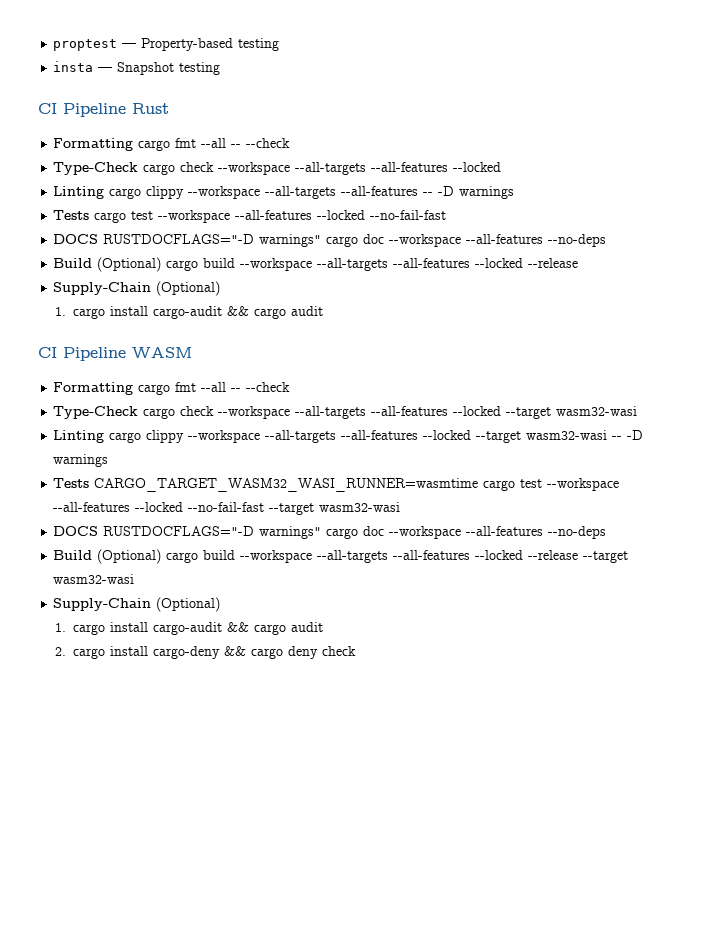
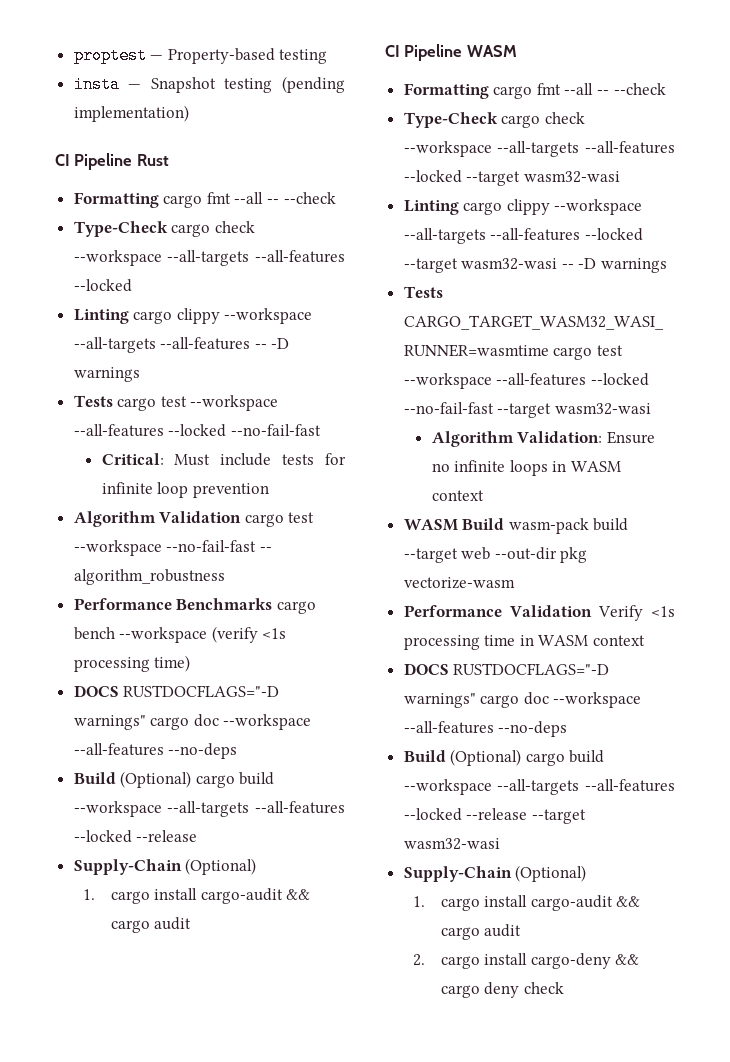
(221, 68) none -> [282,76,345,93] [73,105,189,122] (pending implementation)
(447, 215) none -> [101,453,346,466] [101,482,269,498] [73,511,315,527] [73,540,272,556] [73,569,225,585] [73,598,316,614] [73,626,287,643] [73,655,191,672] // Critical: Must include tests for infinite loop prevention // Algorithm Validation cargo test --workspace --no-fail-fast -- algorithm_robustness // Performance Benchmarks cargo bench --workspace (verify <1s processing time)
(401, 507) none -> [431,431,655,447] [431,460,621,476] [431,490,484,501] [403,518,629,534] [403,547,588,563] [403,577,515,589] [403,605,675,621] [403,635,646,650] // Algorithm Validation: Ensure no infinite loops in WASM context // WASM Build wasm-pack build --target web --out-dir pkg vectorize-wasm // Performance Validation Verify <1s processing time in WASM context

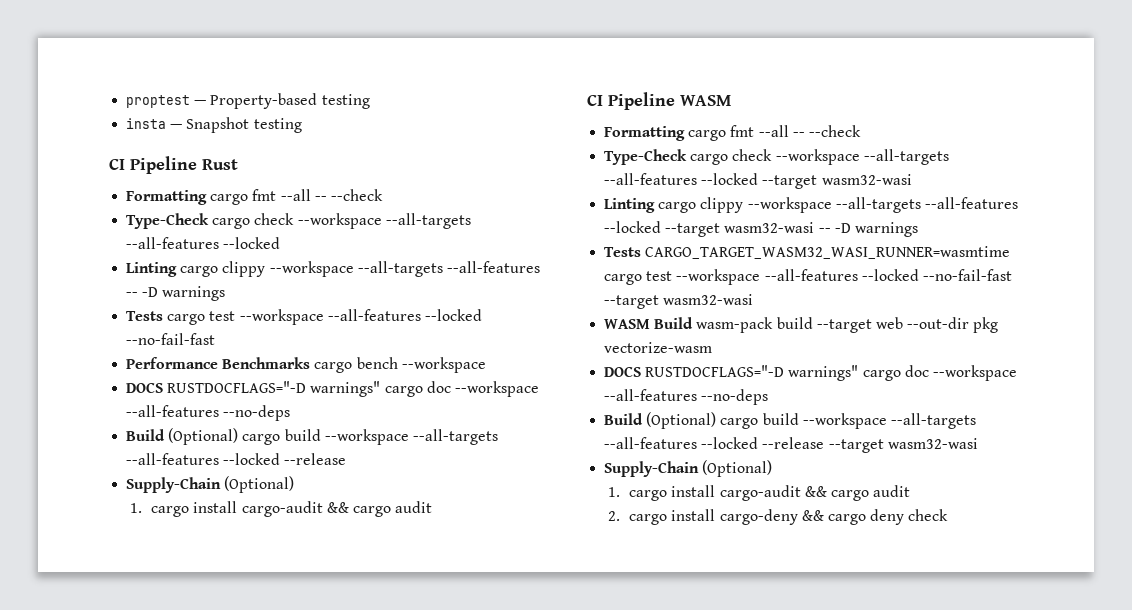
[282,76,345,93] [73,105,189,122] (pending implementation) -> (302, 125) none
[101,453,346,466] [101,482,269,498] [73,511,315,527] [73,540,272,556] [73,569,225,585] // Critical: Must include tests for infinite loop prevention // Algorithm Validation cargo test --workspace --no-fail-fast -- algorithm_robustness -> (216, 339) none
[211,626,287,643] [73,655,191,672] (verify <1s processing time) -> (486, 365) none
[431,431,655,447] [431,460,621,476] [431,490,484,501] // Algorithm Validation: Ensure no infinite loops in WASM context -> (754, 299) none
[403,605,675,621] [403,635,646,650] // Performance Validation Verify <1s processing time in WASM context -> (713, 347) none

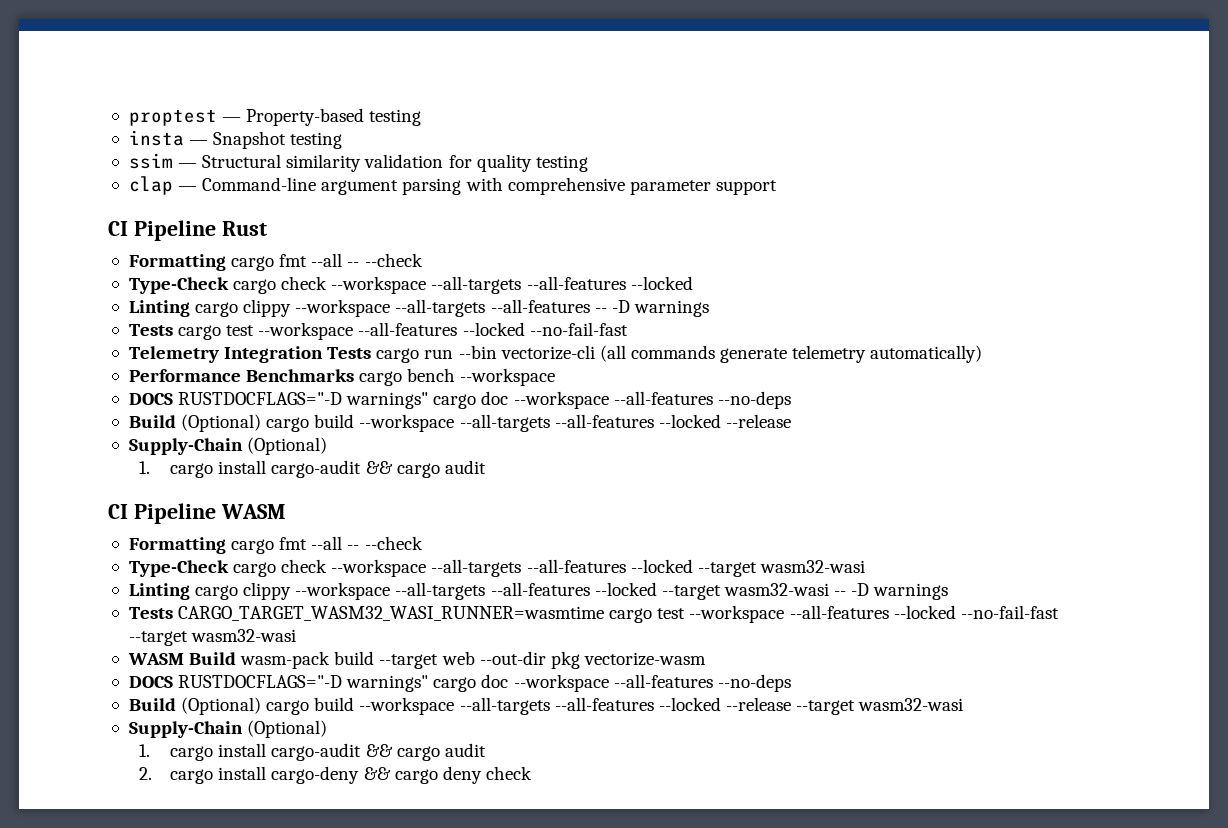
(302, 125) none -> [128,153,588,172] [128,176,777,195] // ssim — Structural similarity validation for quality testing // clap — Command-line argument parsing with comprehensive parameter support
(216, 339) none -> [128,345,983,363] // Telemetry Integration Tests cargo run --bin vectorize-cli (all commands generate telemetry automatically)

